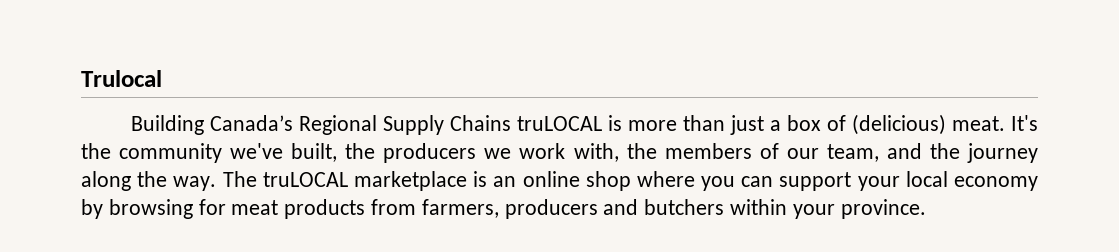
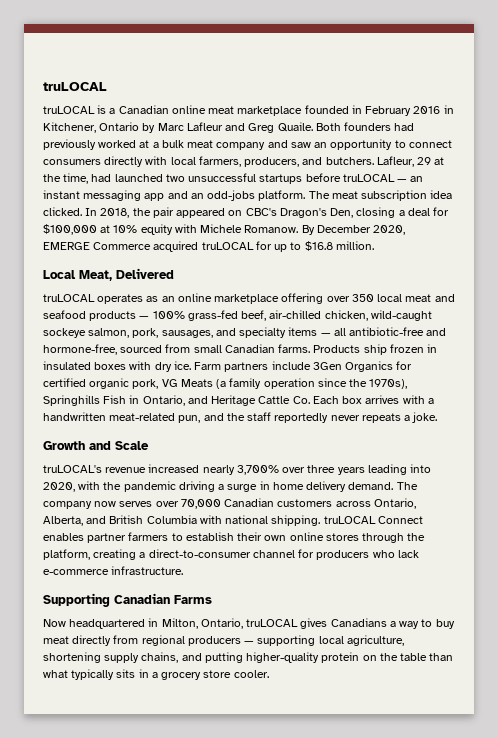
[81,70,162,87] [131,114,1038,135] [81,143,1038,163] [81,171,1038,191] [81,199,926,219] Trulocal // Building Canada’s Regional Supply Chains truLOCAL is more than just a box of (delicious) meat. It's the community we've built, the producers we work with, the members of our team, and the journey along the way. The truLOCAL marketplace is an online shop where you can support your local economy by browsing for meat products from farmers, producers and butchers within your province. -> [43,82,107,91] [43,105,454,116] [43,122,415,133] [43,139,452,150] [43,156,445,167] [43,173,424,184] [43,190,453,201] [43,207,450,218] [43,224,406,235] [43,241,374,252] [43,268,174,281] [43,293,455,304] [43,310,432,321] [43,327,447,338] [43,344,438,355] [43,361,413,372] [43,378,408,389] [43,395,434,406] [43,412,438,423] [43,441,149,450] [43,464,432,475] [43,481,418,492] [43,498,416,509] [43,515,423,526] [43,532,426,543] [43,549,419,560] [43,566,184,575] [43,593,212,607] [43,618,455,629] [43,635,404,646] [43,652,454,663] [43,669,269,680] truLOCAL // truLOCAL is a Canadian online meat marketplace founded in February 2016 in Kitchener, Ontario by Marc Lafleur and Greg Quaile. Both founders had previously worked at a bulk meat company and saw an opportunity to connect consumers directly with local farmers, producers, and butchers. Lafleur, 29 at the time, had launched two unsuccessful startups before truLOCAL — an instant messaging app and an odd-jobs platform. The meat subscription idea clicked. In 2018, the pair appeared on CBC's Dragon's Den, closing a deal for $100,000 at 10% equity with Michele Romanow. By December 2020, EMERGE Commerce acquired truLOCAL for up to $16.8 million. // Local Meat, Delivered // truLOCAL operates as an online marketplace offering over 350 local meat and seafood products — 100% grass-fed beef, air-chilled chicken, wild-caught sockeye salmon, pork, sausages, and specialty items — all antibiotic-free and hormone-free, sourced from small Canadian farms. Products ship frozen in insulated boxes with dry ice. Farm partners include 3Gen Organics for certified organic pork, VG Meats (a family operation since the 1970s), Springhills Fish in Ontario, and Heritage Cattle Co. Each box arrives with a handwritten meat-related pun, and the staff reportedly never repeats a joke. // Growth and Scale // truLOCAL's revenue increased nearly 3,700% over three years leading into 2020, with the pandemic driving a surge in home delivery demand. The company now serves over 70,000 Canadian customers across Ontario, Alberta, and British Columbia with national shipping. truLOCAL Connect enables partner farmers to establish their own online stores through the platform, creating a direct-to-consumer channel for producers who lack e-commerce infrastructure. // Supporting Canadian Farms // Now headquartered in Milton, Ontario, truLOCAL gives Canadians a way to buy meat directly from regional producers — supporting local agriculture, shortening supply chains, and putting higher-quality protein on the table than what typically sits in a grocery store cooler.

